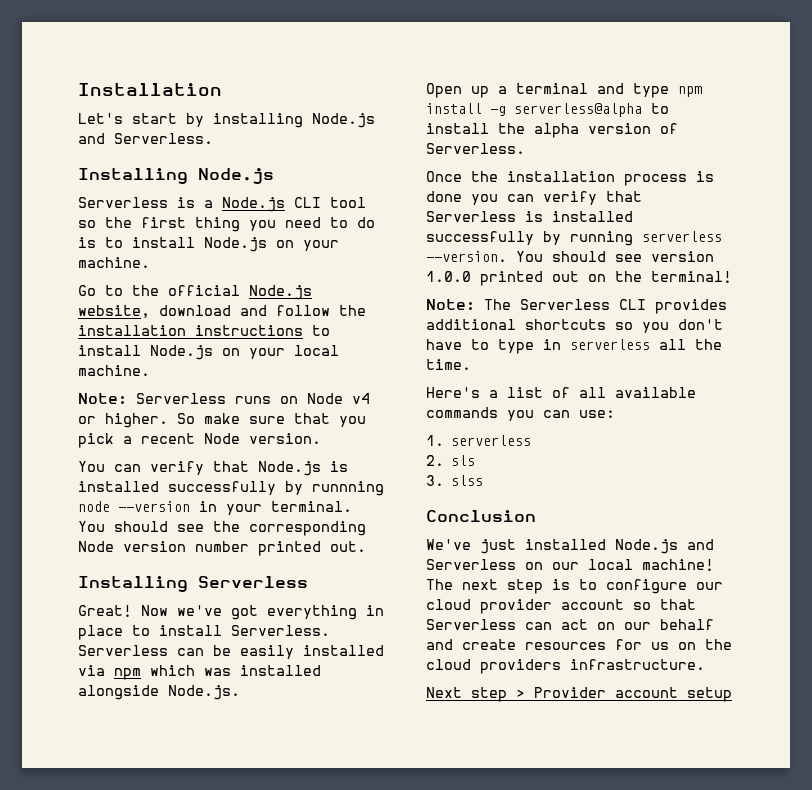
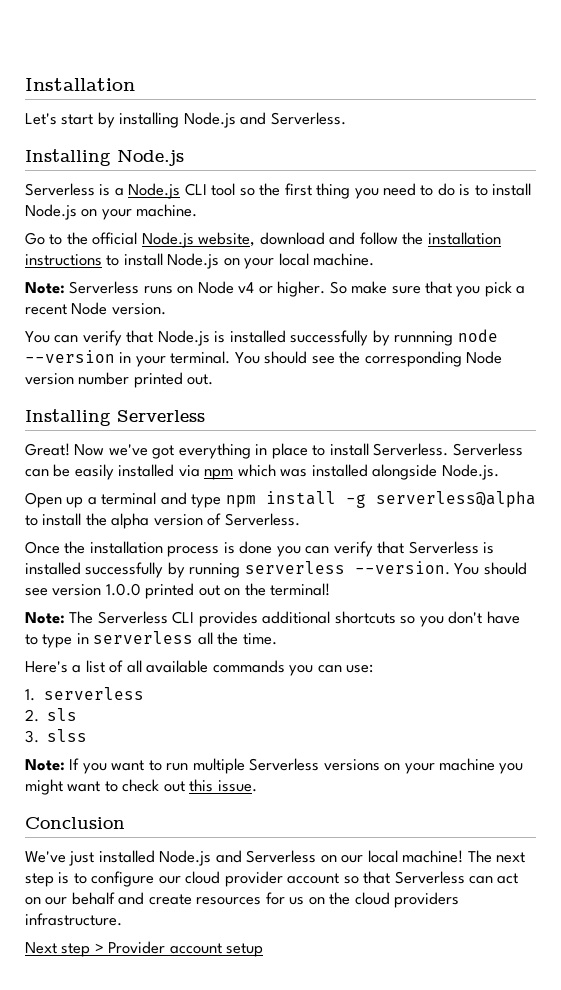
(484, 480) none -> [25,758,524,774] [25,779,257,795] // Note: If you want to run multiple Serverless versions on your machine you might want to check out this issue.

